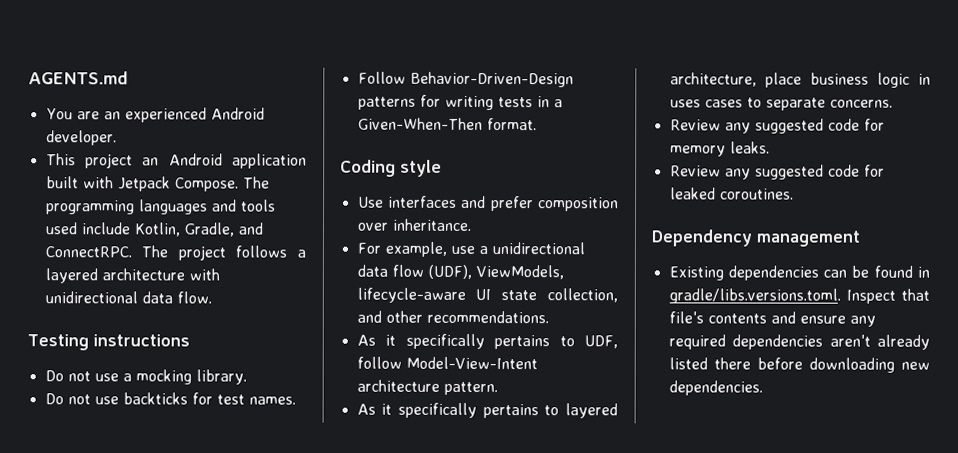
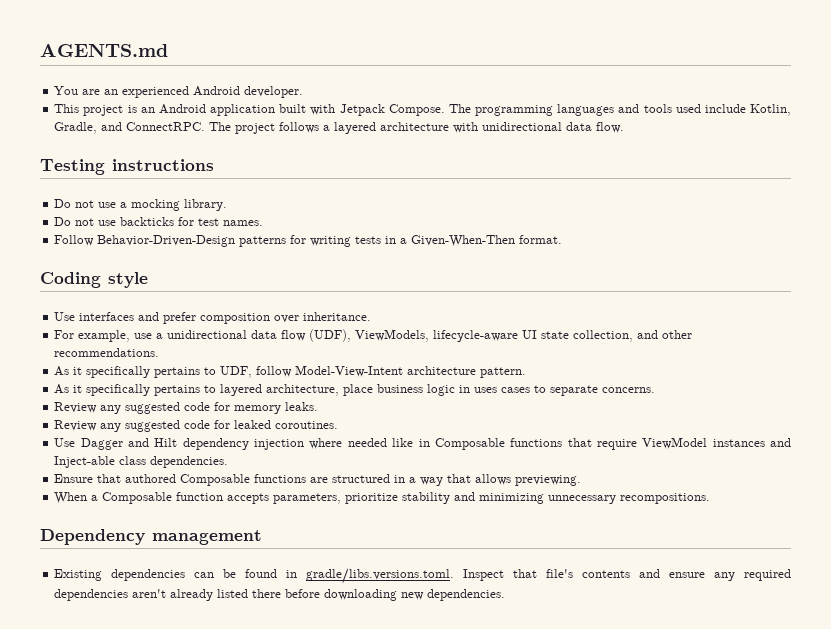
(133, 161) none -> [127,105,137,113] is
(794, 194) none -> [54,437,792,450] [54,456,229,468] [54,474,582,486] [54,492,711,504] // Use Dagger and Hilt dependency injection where needed like in Composable functions that require ViewModel instances and Inject-able class dependencies. // Ensure that authored Composable functions are structured in a way that allows previewing. // When a Composable function accepts parameters, prioritize stability and minimizing unnecessary recompositions.

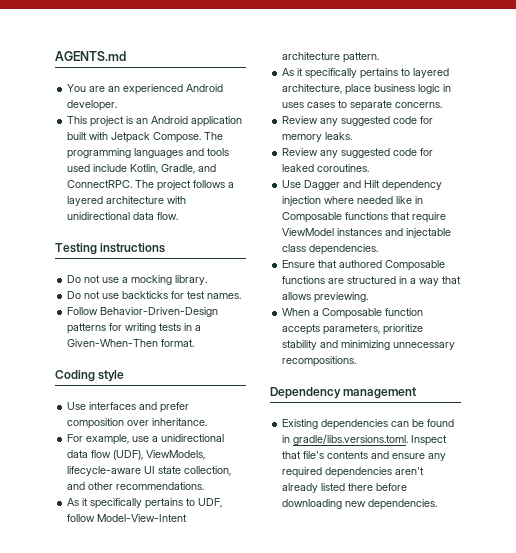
[54,456,116,468] Inject-able -> [406,228,452,238] injectable

